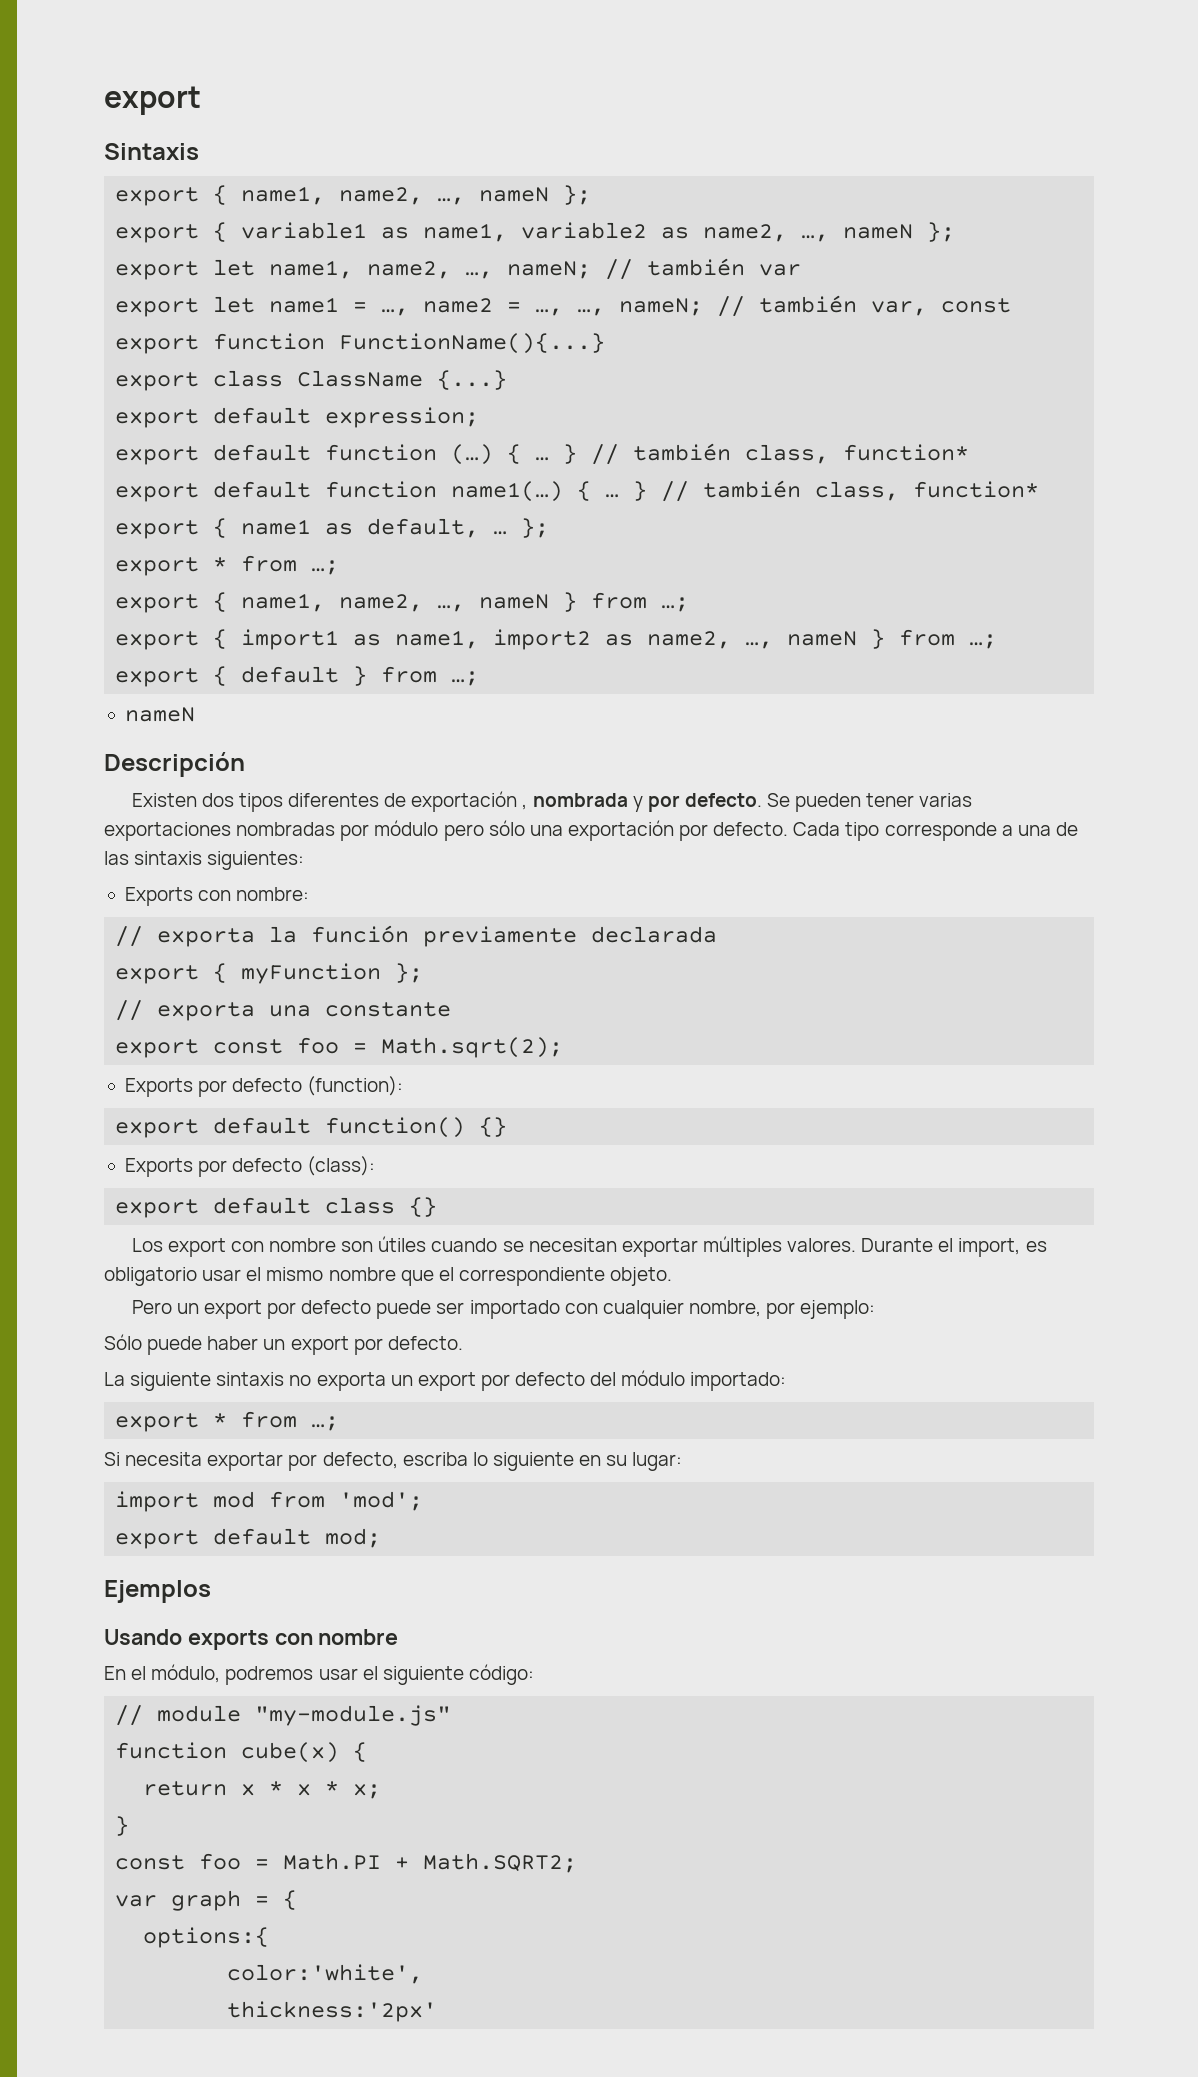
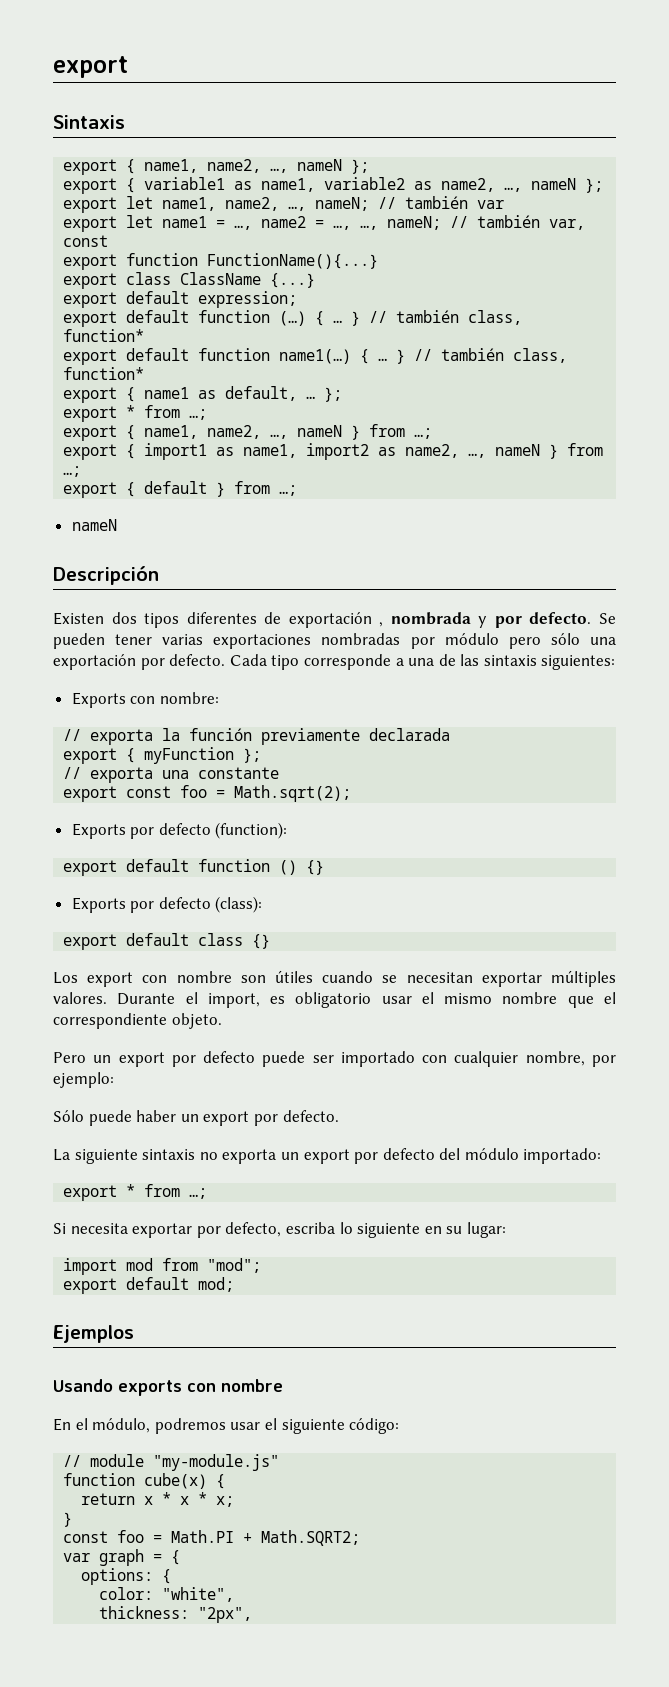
[325,1117,466,1138] function() -> [198,859,298,875] function ()
[339,1491,424,1511] 'mod'; -> [207,1258,262,1273] "mod";
[143,1927,270,1948] [227,1964,424,1984] [227,2001,438,2022] options:{ // color:'white', // thickness:'2px' -> [81,1568,172,1585] [99,1587,235,1602] [99,1606,253,1623] options: { // color: "white", // thickness: "2px",

